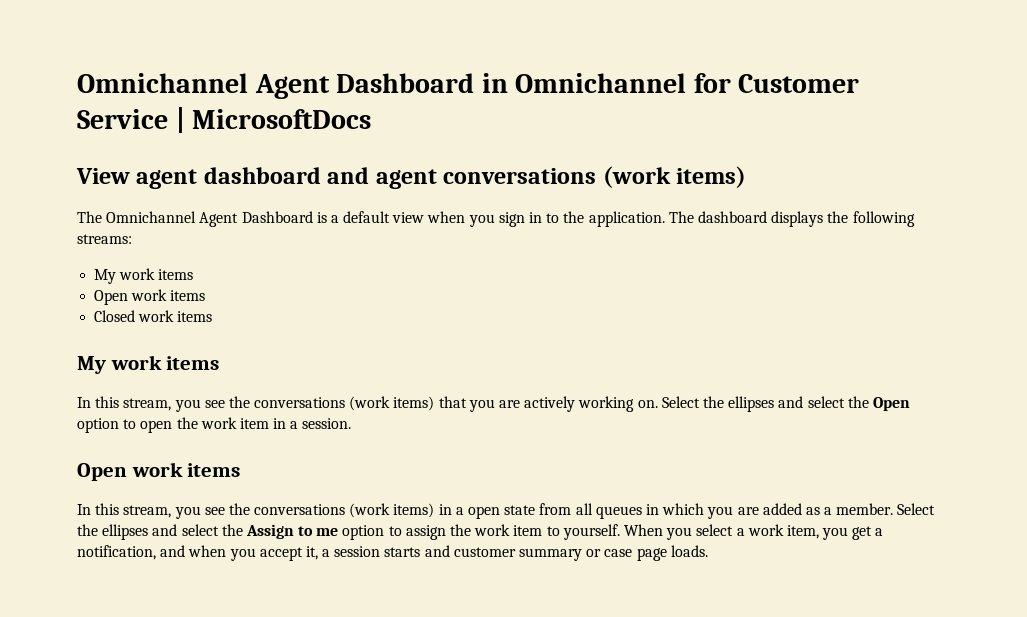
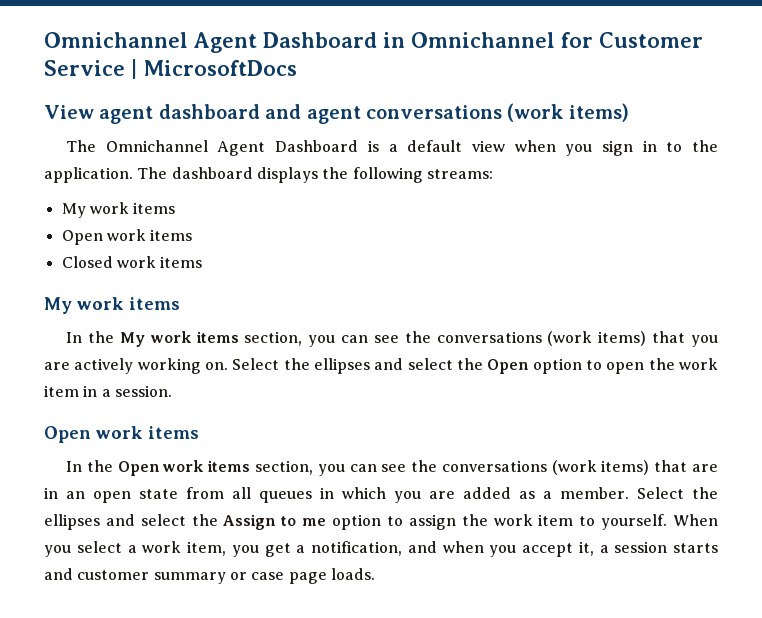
[95,396,201,412] this stream, you -> [87,331,369,347] the My work items section, you can
[95,503,464,519] this stream, you see the conversations (work items) in a -> [86,460,718,476] [44,487,85,499] the Open work items section, you can see the conversations (work items) that are in an

